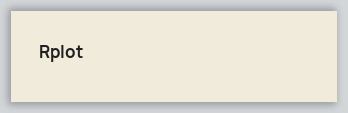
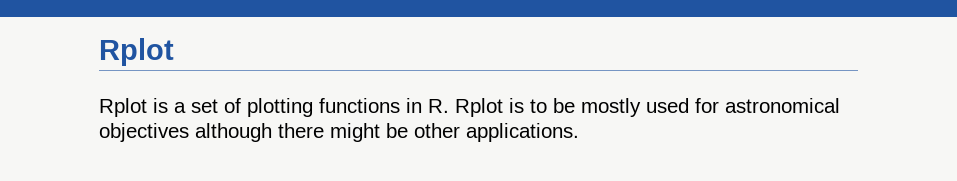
[39,45,83,62] Rplot -> [99,38,174,66] [99,98,840,117] [99,123,579,142] Rplot // Rplot is a set of plotting functions in R. Rplot is to be mostly used for astronomical objectives although there might be other applications.

